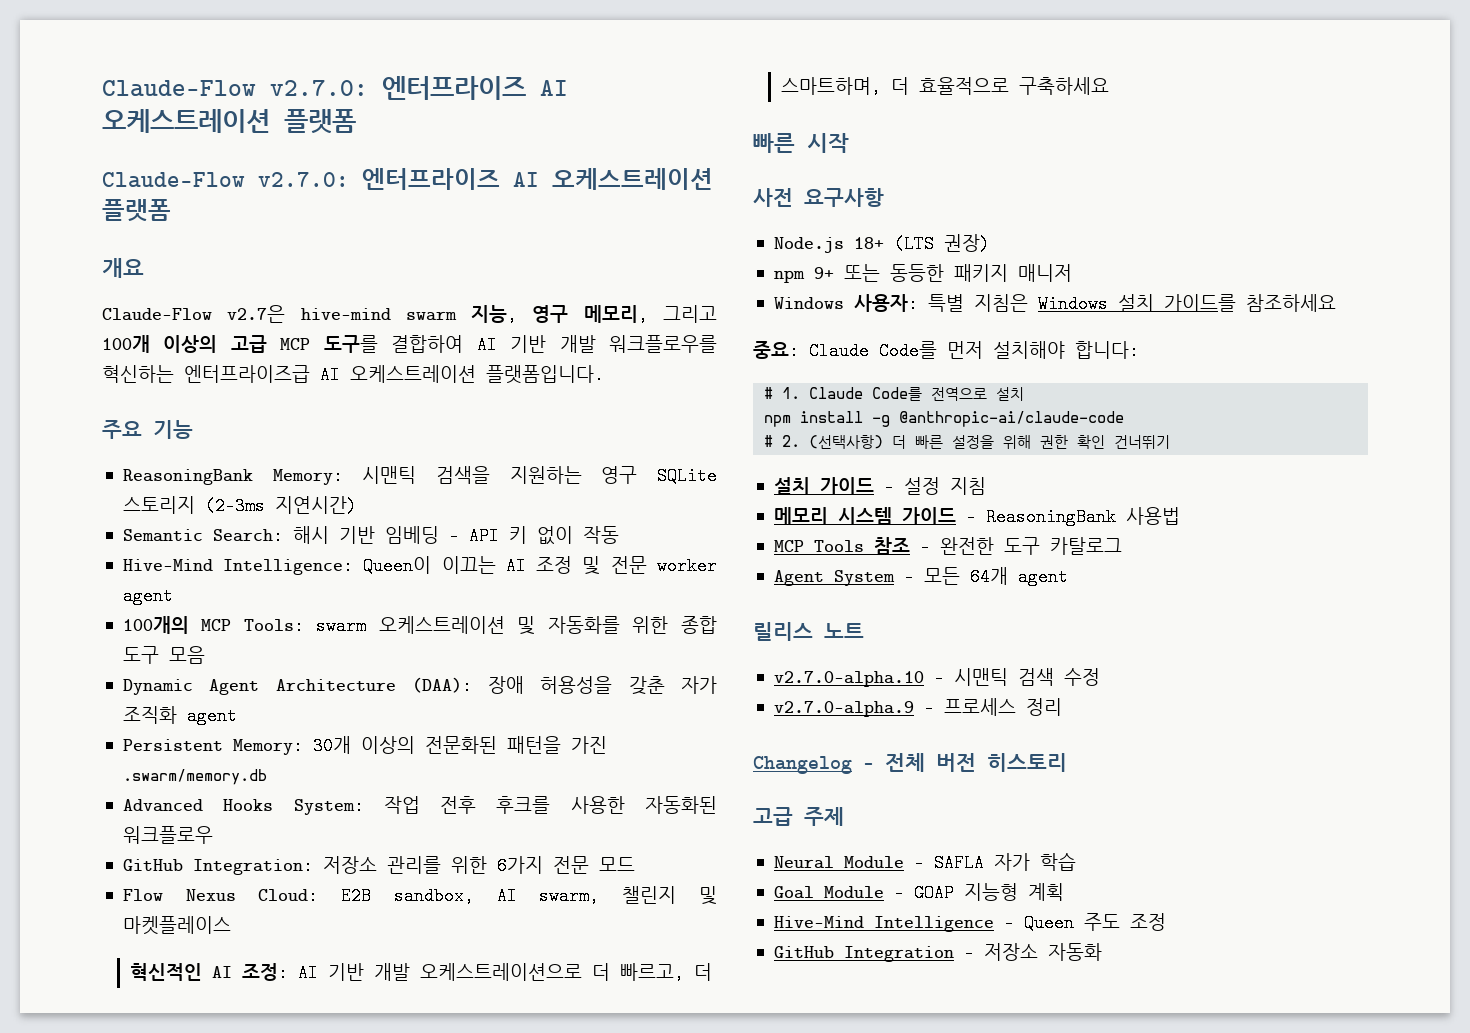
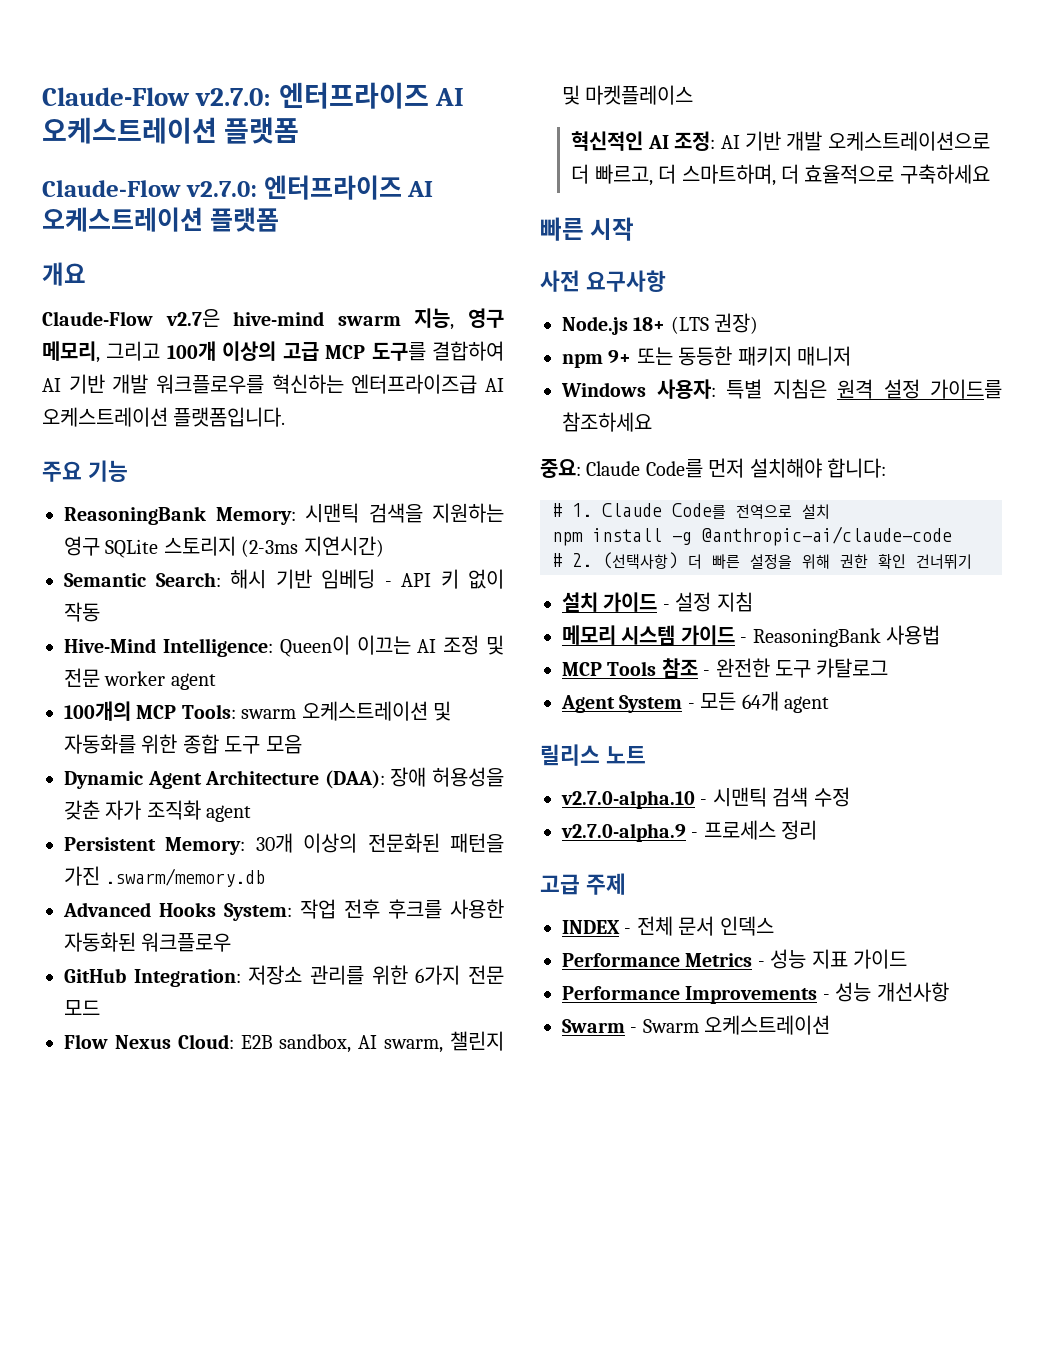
[1037,294,1154,313] Windows 설치 -> [837,379,920,399] 원격 설정
[753,753,1067,774] [753,807,844,826] [773,852,1076,872] [773,883,1064,902] [773,913,1166,932] [773,943,1102,962] Changelog - 전체 버전 히스토리 // 고급 주제 // Neural Module - SAFLA 자가 학습 // Goal Module - GOAP 지능형 계획 // Hive-Mind Intelligence - Queen 주도 조정 // GitHub Integration - 저장소 자동화 -> [540,873,626,895] [562,916,774,936] [562,949,907,969] [562,982,949,1004] [562,1015,831,1035] 고급 주제 // INDEX - 전체 문서 인덱스 // Performance Metrics - 성능 지표 가이드 // Performance Improvements - 성능 개선사항 // Swarm - Swarm 오케스트레이션

